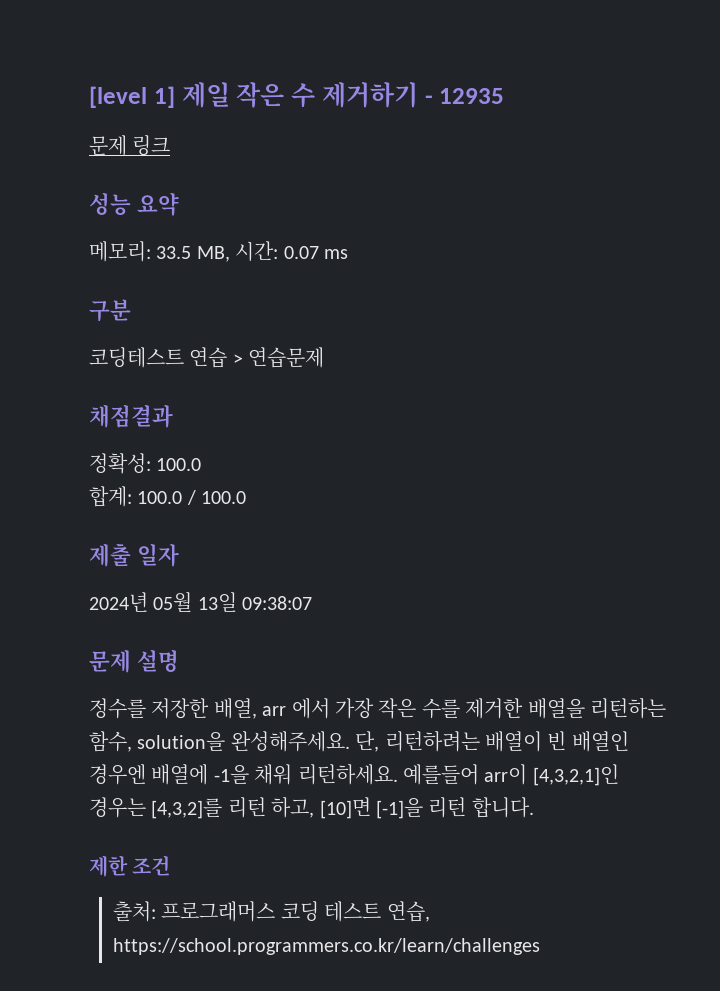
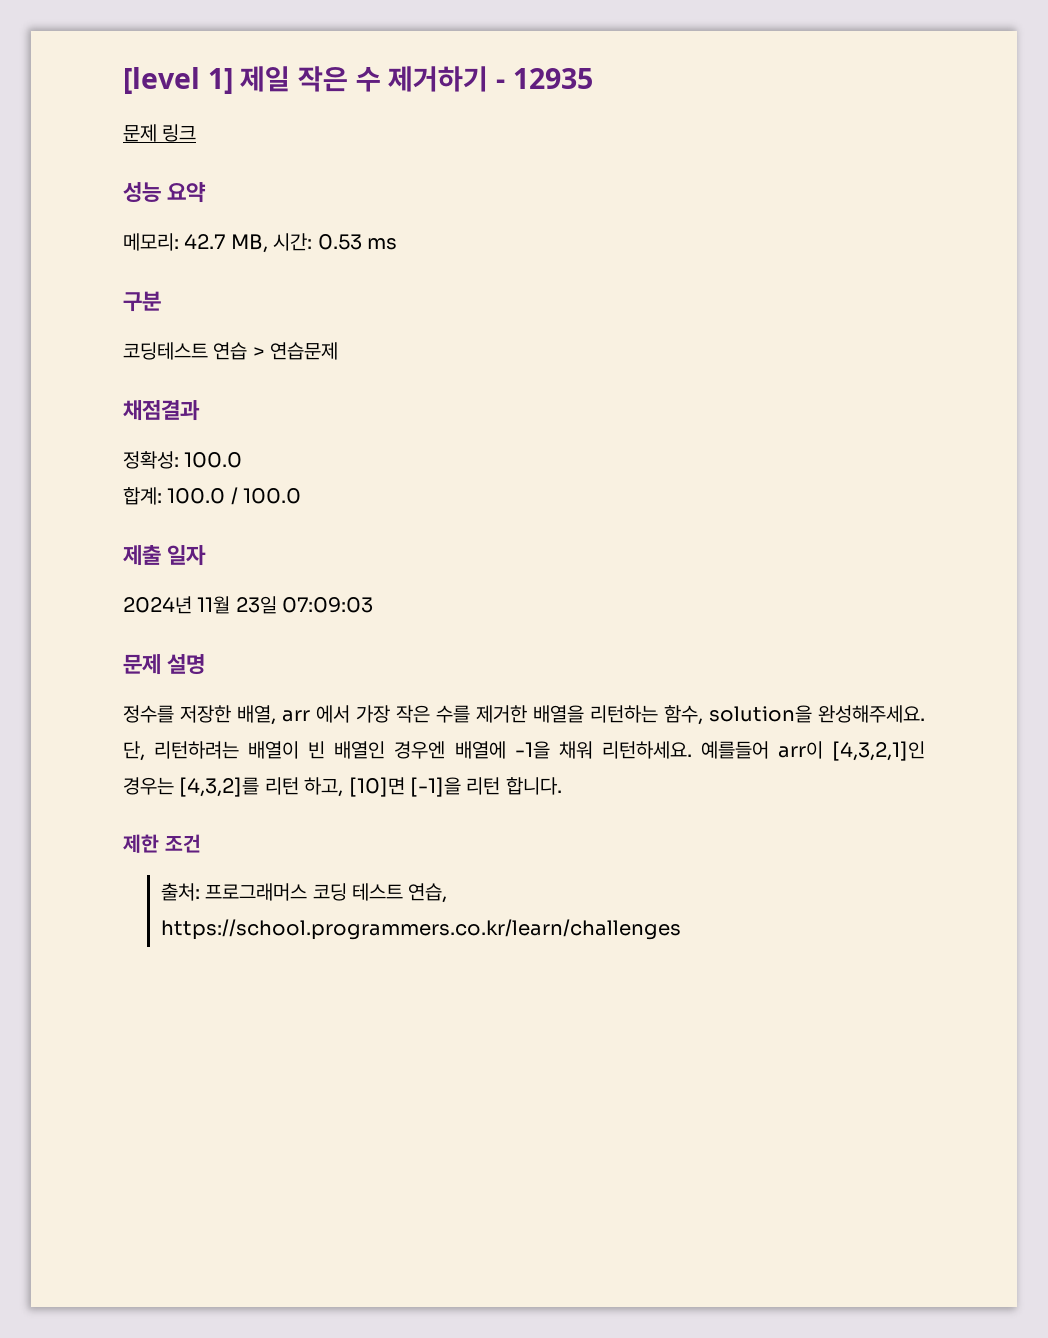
[156,246,192,259] 33.5 -> [184,234,226,249] 42.7
[283,246,319,259] 0.07 -> [317,234,362,250] 0.53
[153,591,313,612] 05월 13일 09:38:07 -> [197,596,374,614] 11월 23일 07:09:03

